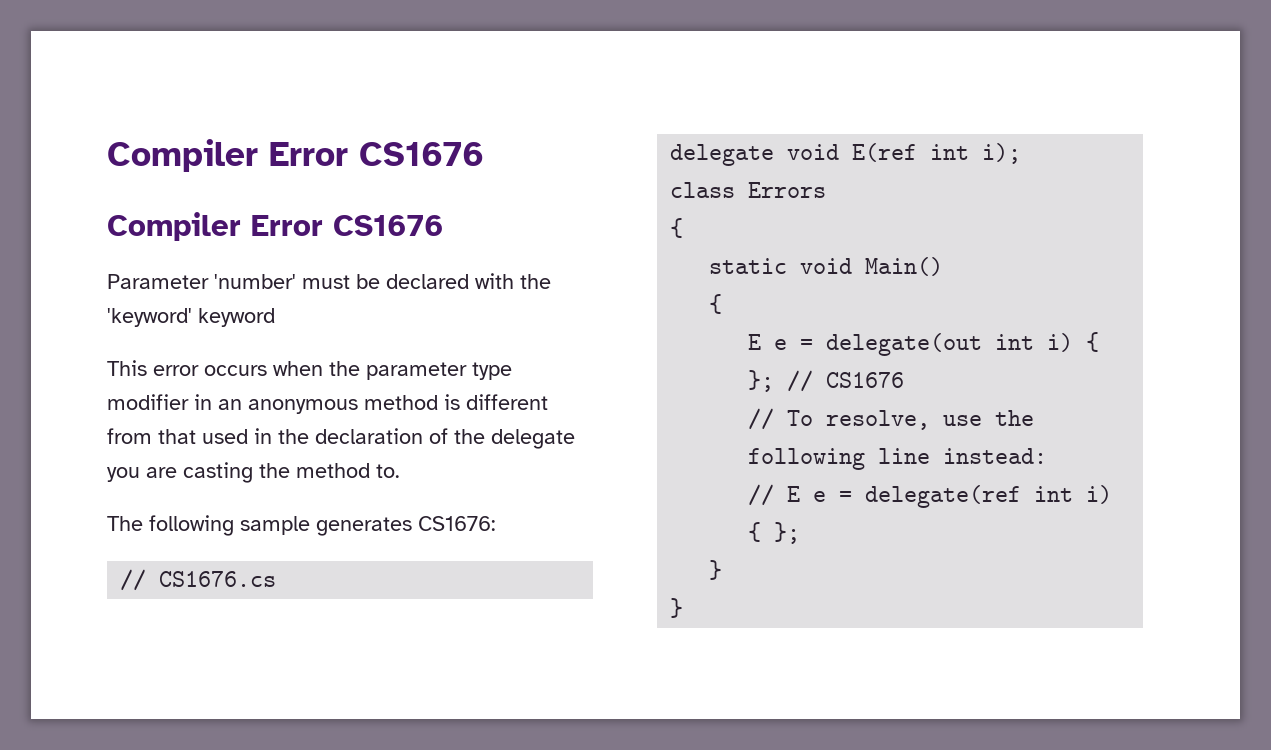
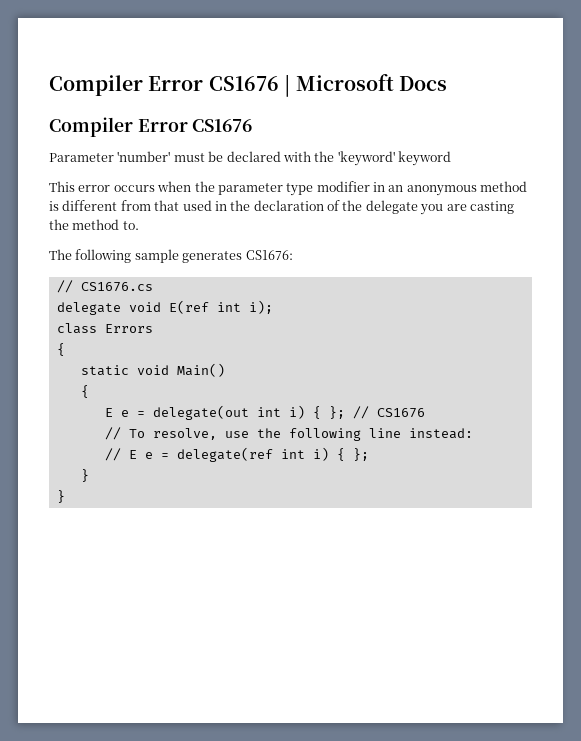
[107,139,484,172] Compiler Error CS1676 -> [49,74,448,97] Compiler Error CS1676 | Microsoft Docs

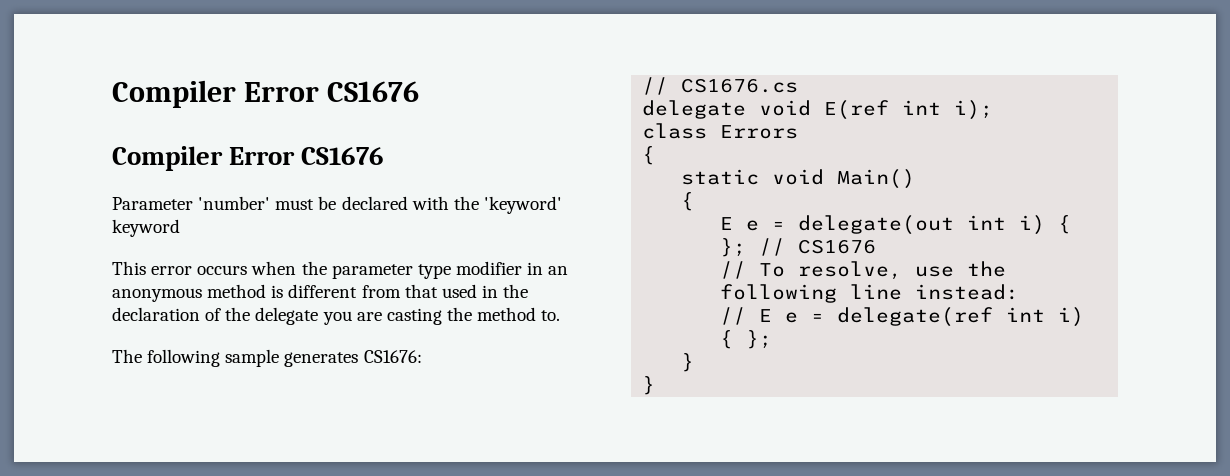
[49,74,448,97] Compiler Error CS1676 | Microsoft Docs -> [112,80,420,108] Compiler Error CS1676

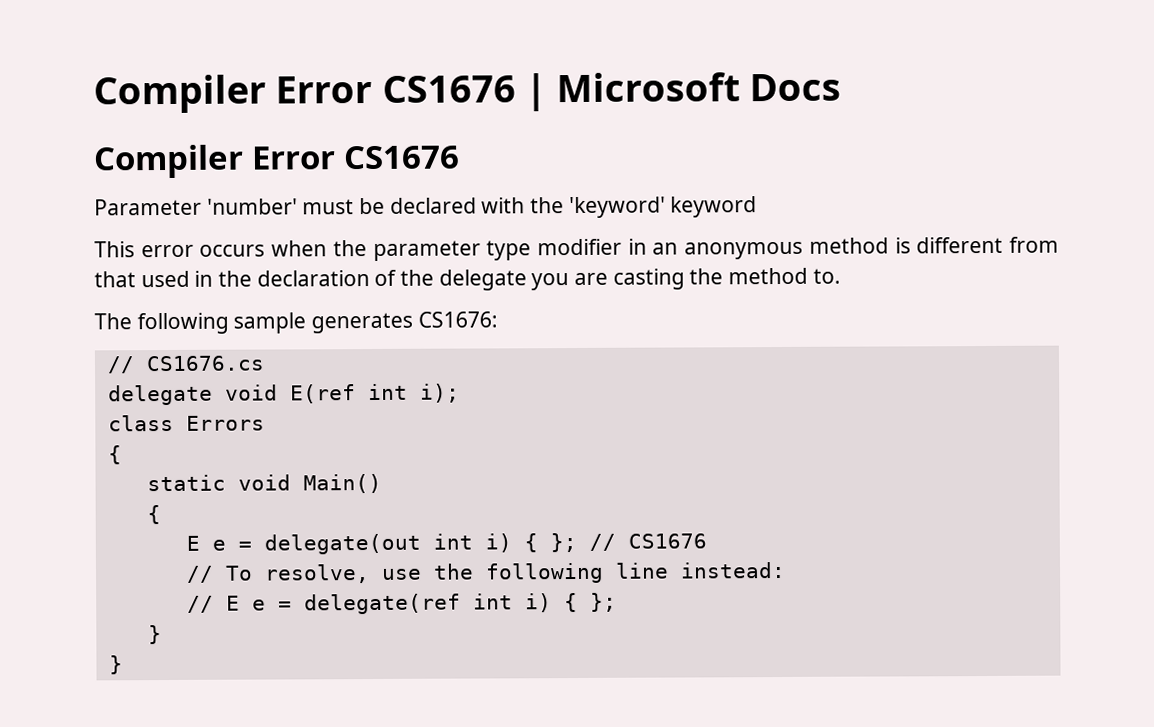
[112,80,420,108] Compiler Error CS1676 -> [93,72,842,114] Compiler Error CS1676 | Microsoft Docs

